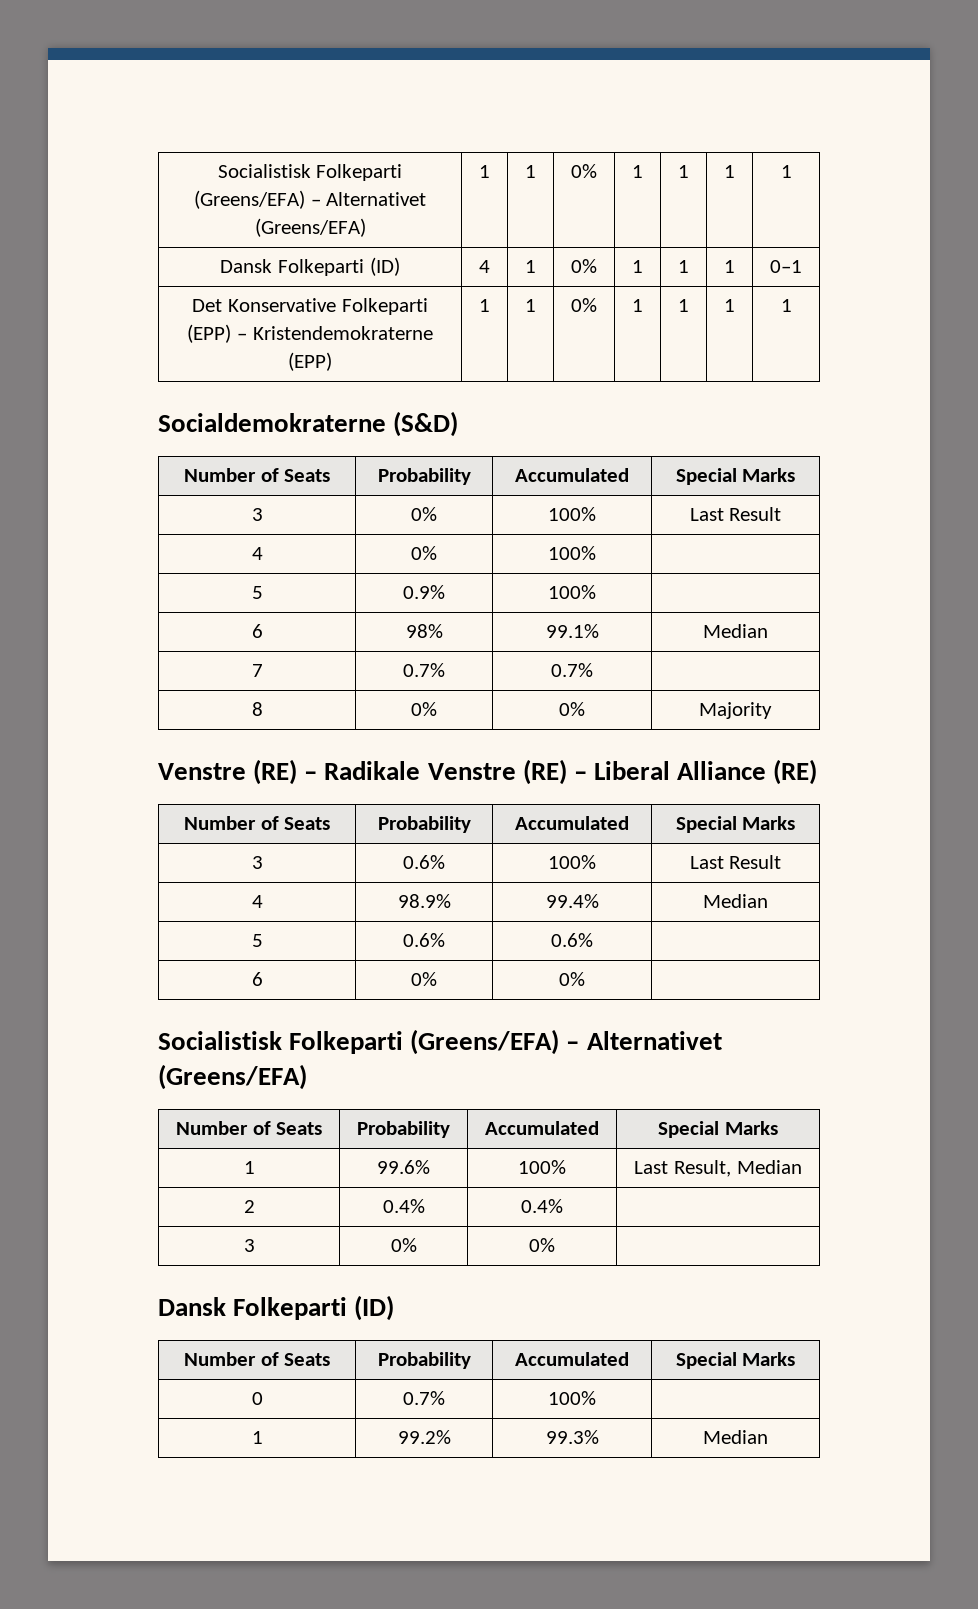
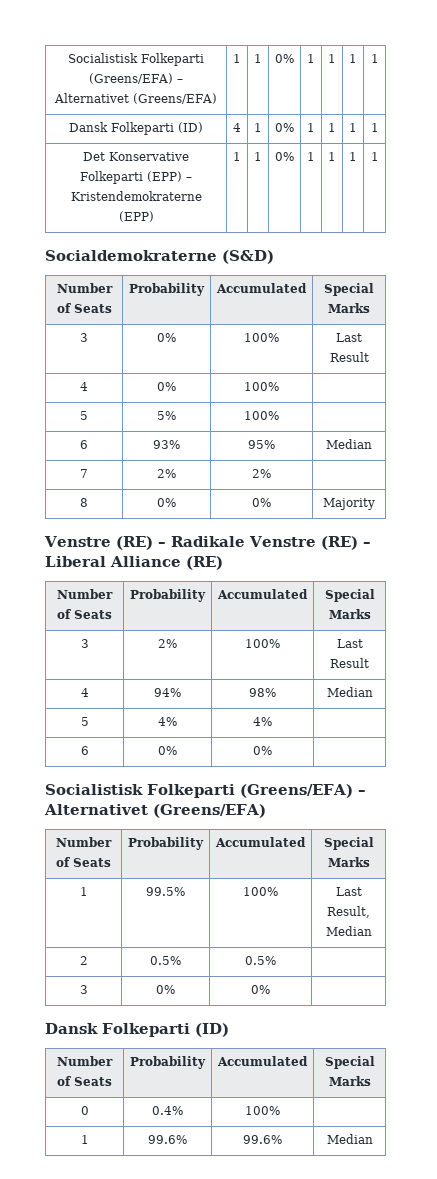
[770,260,802,273] 0–1 -> [370,123,379,132] 1
[403,585,445,599] 0.9% -> [157,411,176,420] 5%
[405,624,443,638] [545,624,599,638] 98% | 99.1% -> [153,440,180,449] [248,440,275,449] 93% | 95%
[403,663,445,677] [551,663,593,677] 0.7% | 0.7% -> [157,469,176,478] [252,469,271,478] 2% | 2%
[403,855,445,869] [548,855,596,869] [689,855,782,869] [251,895,263,908] [397,894,451,908] [545,894,599,908] 0.6% | 100% | Last Result // 4 | 98.9% | 99.4% -> [158,639,177,648] [245,639,280,648] [336,639,363,648] [330,658,369,668] [80,688,89,697] [154,688,181,697] [249,688,276,697] 2% | 100% | Last Result // 4 | 94% | 98%
[403,933,445,947] [551,933,593,947] 0.6% | 0.6% -> [158,717,177,726] [253,717,272,726] 4% | 4%
[377,1160,430,1174] 99.6% -> [146,887,185,896] 99.5%
[382,1199,425,1213] [521,1199,563,1213] 0.4% | 0.4% -> [150,956,181,965] [245,956,276,965] 0.5% | 0.5%
[403,1391,445,1405] 0.7% -> [152,1106,183,1115] 0.4%
[397,1430,451,1444] [545,1430,599,1444] 99.2% | 99.3% -> [148,1135,187,1144] [243,1135,282,1144] 99.6% | 99.6%

